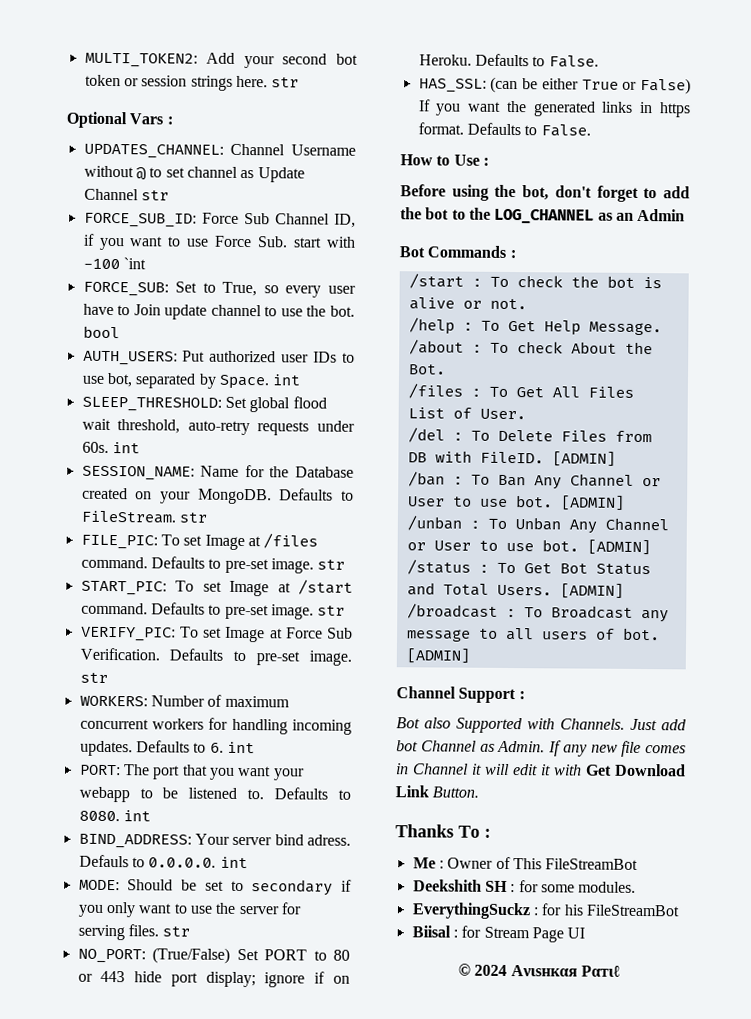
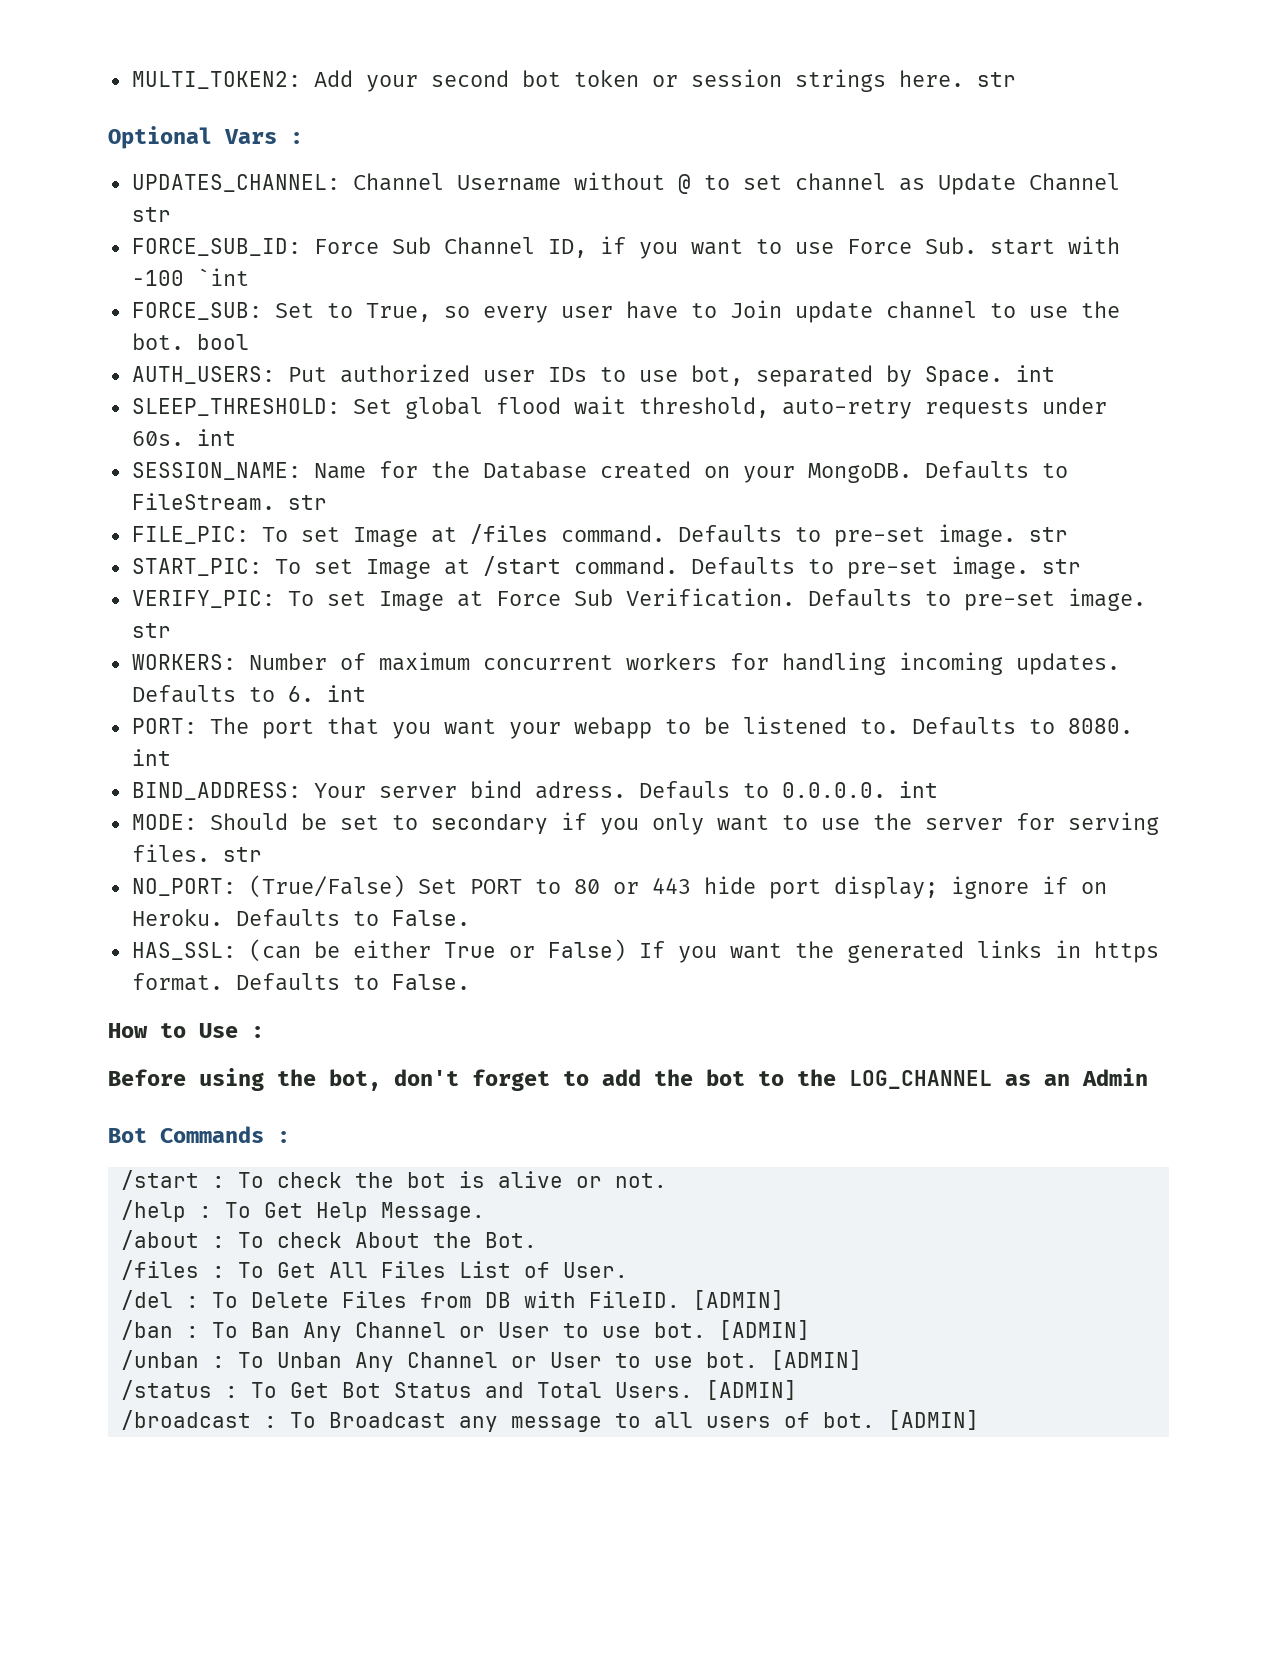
[396,686,525,704] [396,717,687,734] [396,740,686,758] [396,763,686,777] [395,785,480,798] [395,824,491,838] [412,856,639,870] [412,879,637,893] [411,902,680,920] [411,925,586,943] [458,963,620,977] // Channel Support : // Bot also Supported with Channels. Just add bot Channel as Admin. If any new file comes in Channel it will edit it with Get Download Link Button. // Thanks To : // Me : Owner of This FileStreamBot // Deekshith SH : for some modules. // EverythingSuckz : for his FileStreamBot // Biisal : for Stream Page UI // © 2024 Aνιѕнкαя Pαтιℓ -> (979, 1420) none

